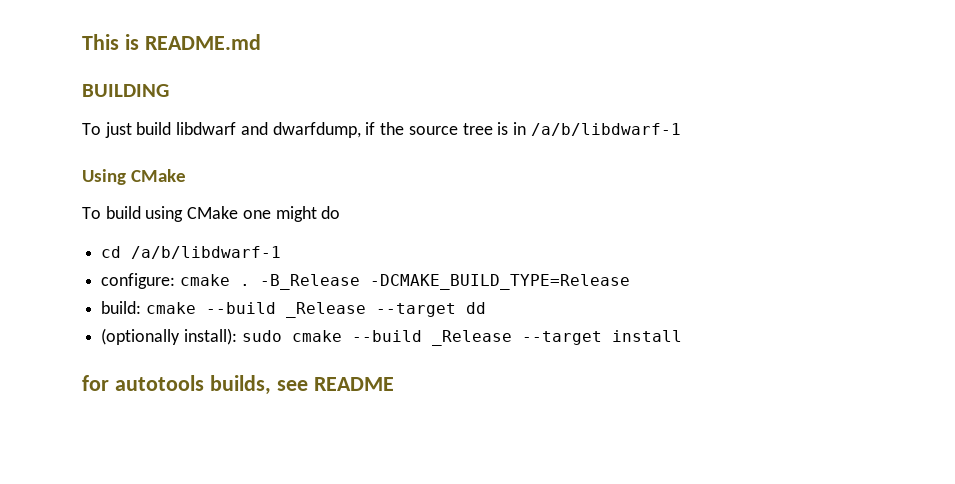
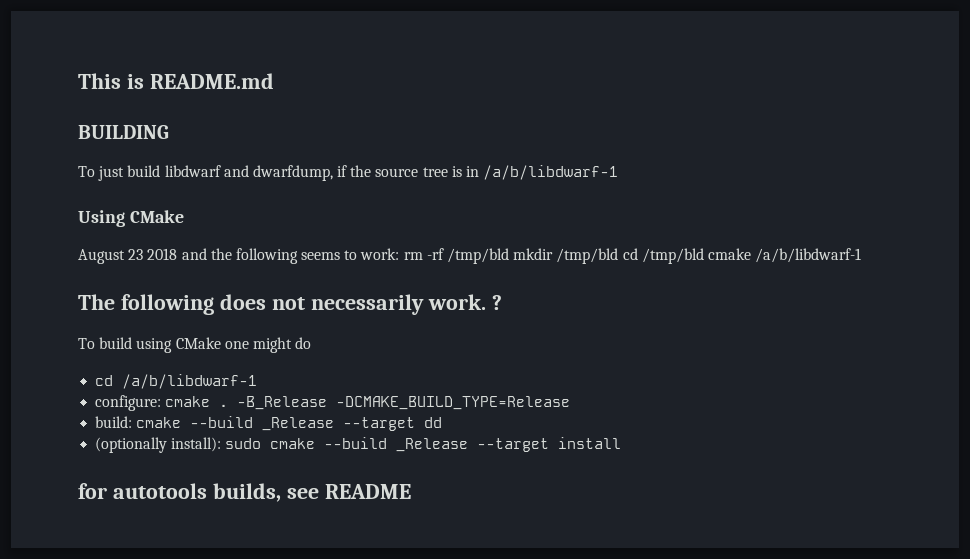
(187, 175) none -> [78,248,862,264] [78,294,502,315] // August 23 2018 and the following seems to work: rm -rf /tmp/bld mkdir /tmp/bld cd /tmp/bld cmake /a/b/libdwarf-1 // The following does not necessarily work. ?

